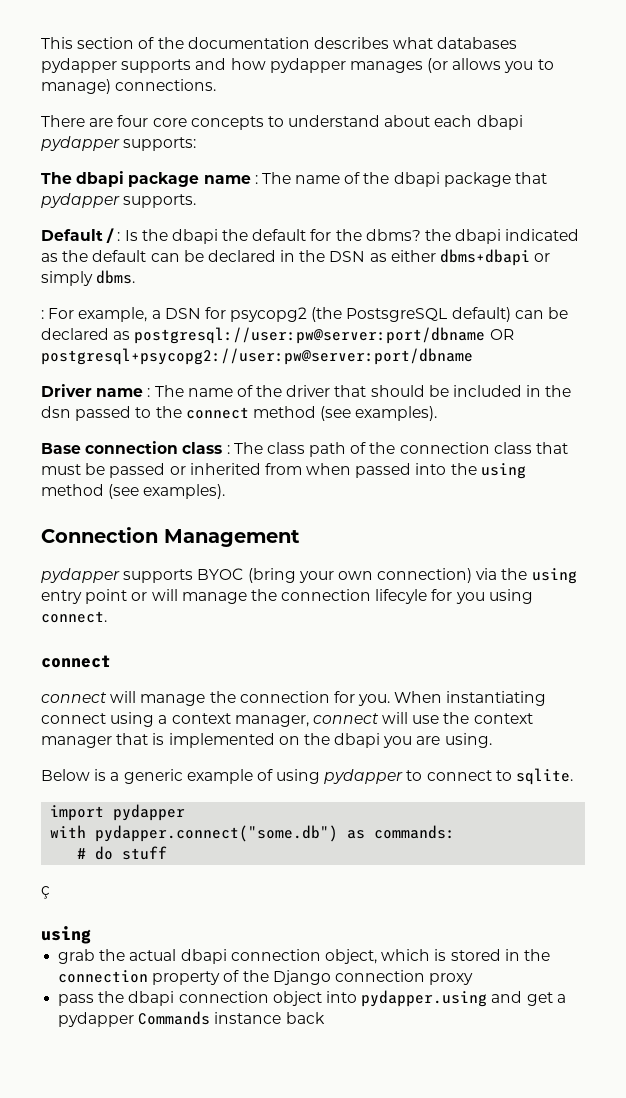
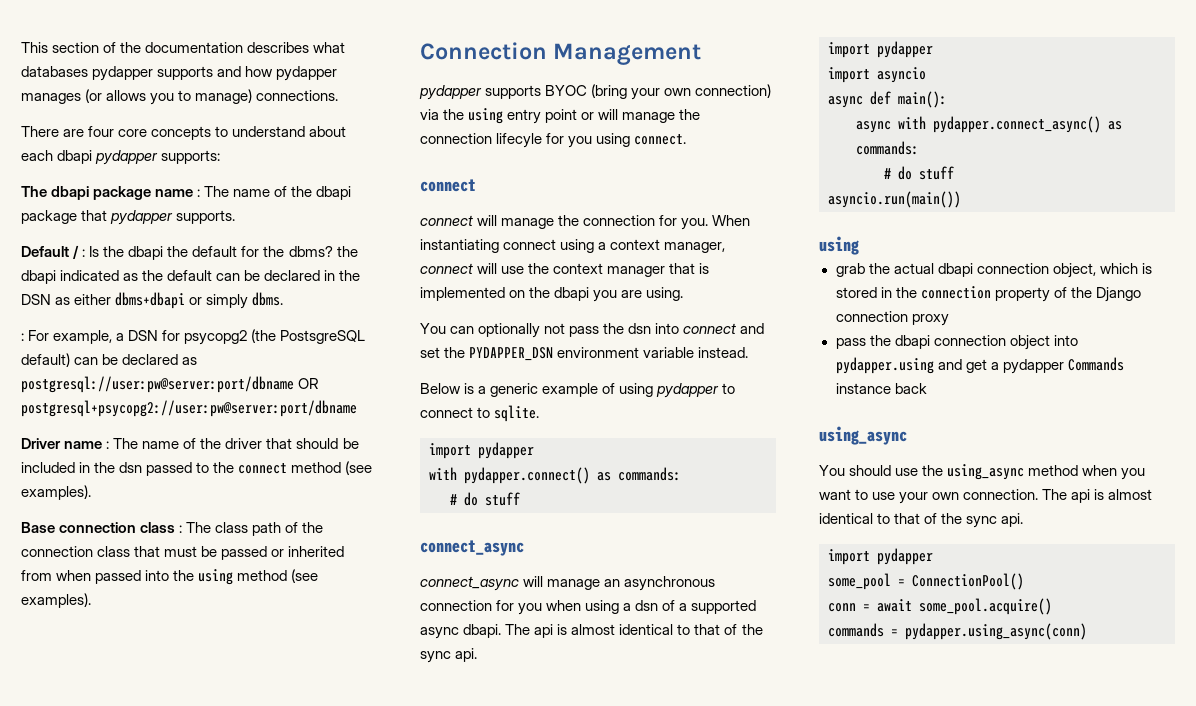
(492, 740) none -> [420,323,765,338] [420,347,749,361] // You can optionally not pass the dsn into connect and set the PYDAPPER_DSN environment variable instead.
[95,825,456,842] [77,846,168,860] [41,886,50,899] pydapper.connect("some.db") as commands: // # do stuff // ç -> [464,467,681,484] [450,492,520,506] [420,540,524,556] [420,576,716,591] [420,600,757,615] [420,624,763,639] [420,648,478,663] [828,41,933,58] [828,67,926,83] [828,91,947,108] [856,116,1122,133] [856,141,919,155] [884,166,954,180] [828,191,961,208] pydapper.connect() as commands: // # do stuff // connect_async // connect_async will manage an asynchronous connection for you when using a dsn of a supported async dbapi. The api is almost identical to that of the sync api. // import pydapper // import asyncio // async def main(): // async with pydapper.connect_async() as commands: // # do stuff // asyncio.run(main())
(325, 1018) none -> [819,426,907,445] [819,464,1146,480] [819,489,1153,504] [819,513,1024,528] [828,548,933,565] [828,573,1024,590] [828,598,1052,615] [828,623,1087,640] // using_async // You should use the using_async method when you want to use your own connection. The api is almost identical to that of the sync api. // import pydapper // some_pool = ConnectionPool() // conn = await some_pool.acquire() // commands = pydapper.using_async(conn)

